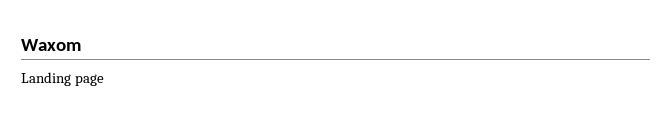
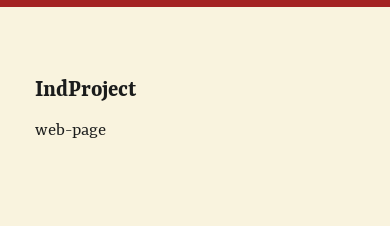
[21,39,81,51] [21,72,104,86] Waxom // Landing page -> [35,79,137,101] [35,123,106,138] IndProject // web-page

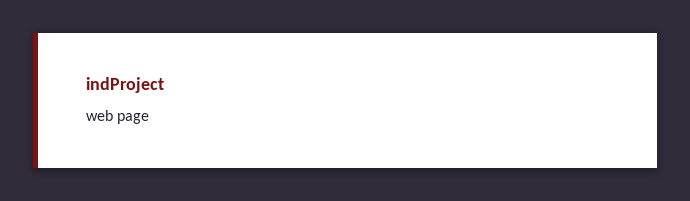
[35,79,137,101] [35,123,106,138] IndProject // web-page -> [86,77,164,93] [86,110,150,124] indProject // web page

